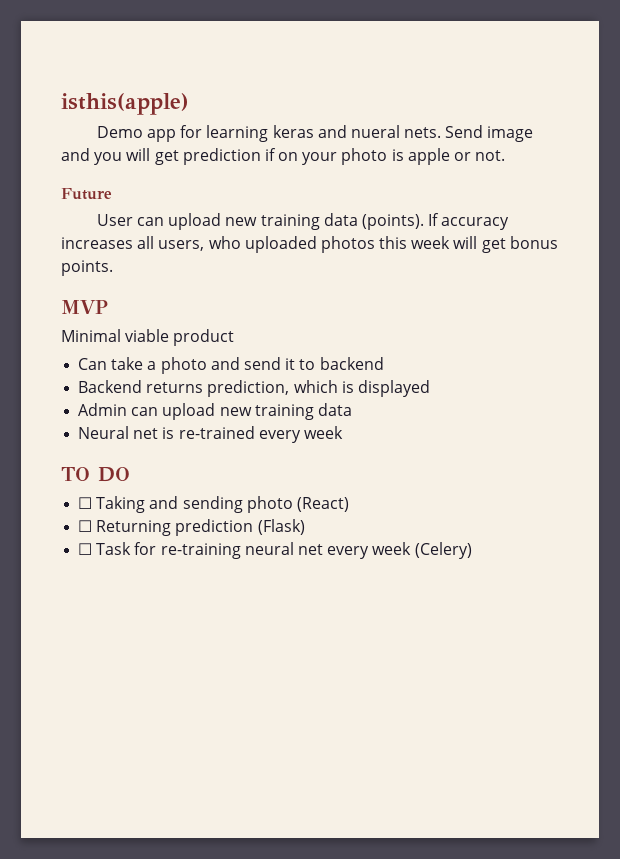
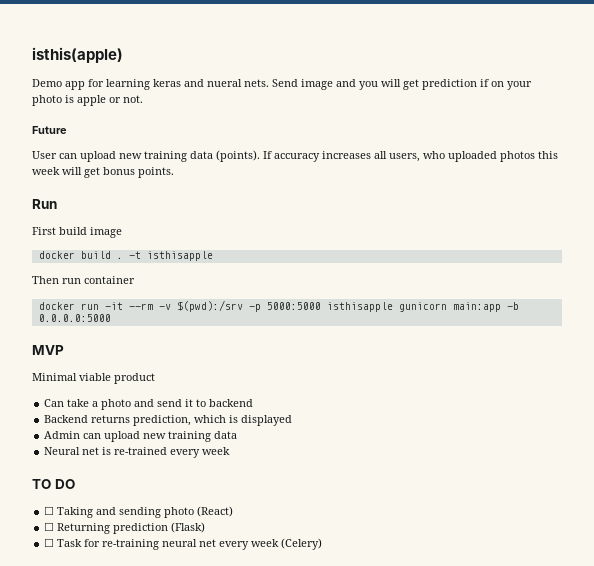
(113, 268) none -> [32,199,57,209] [32,227,122,238] [38,251,213,261] [32,276,135,284] [38,300,519,312] [38,314,111,322] // Run // First build image // docker build . -t isthisapple // Then run container // docker run -it --rm -v $(pwd):/srv -p 5000:5000 isthisapple gunicorn main:app -b 0.0.0.0:5000

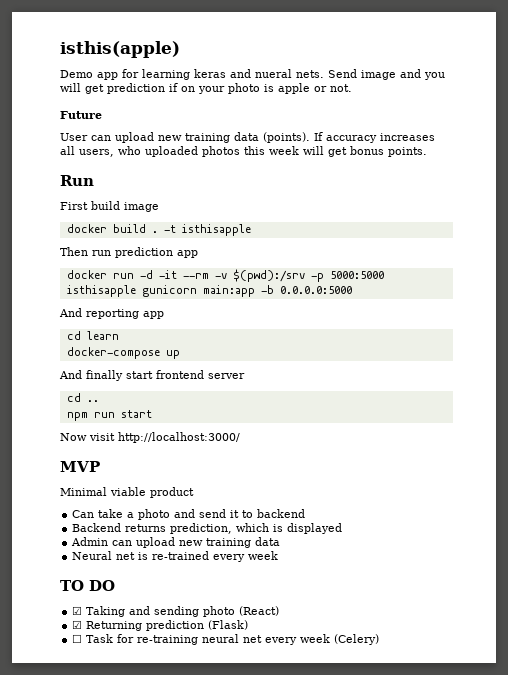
[84,276,135,284] container -> [115,247,198,258] prediction app
(99, 306) none -> [139,270,153,279] -d
(111, 318) none -> [59,308,164,319] [66,331,119,340] [66,347,180,359] [59,370,245,381] [66,393,99,402] [66,410,152,421] [60,432,240,443] // And reporting app // cd learn // docker-compose up // And finally start frontend server // cd .. // npm run start // Now visit http://localhost:3000/
[44,506,55,515] ☐ -> [72,606,83,615] ☑
[44,522,55,531] ☐ -> [72,620,83,629] ☑

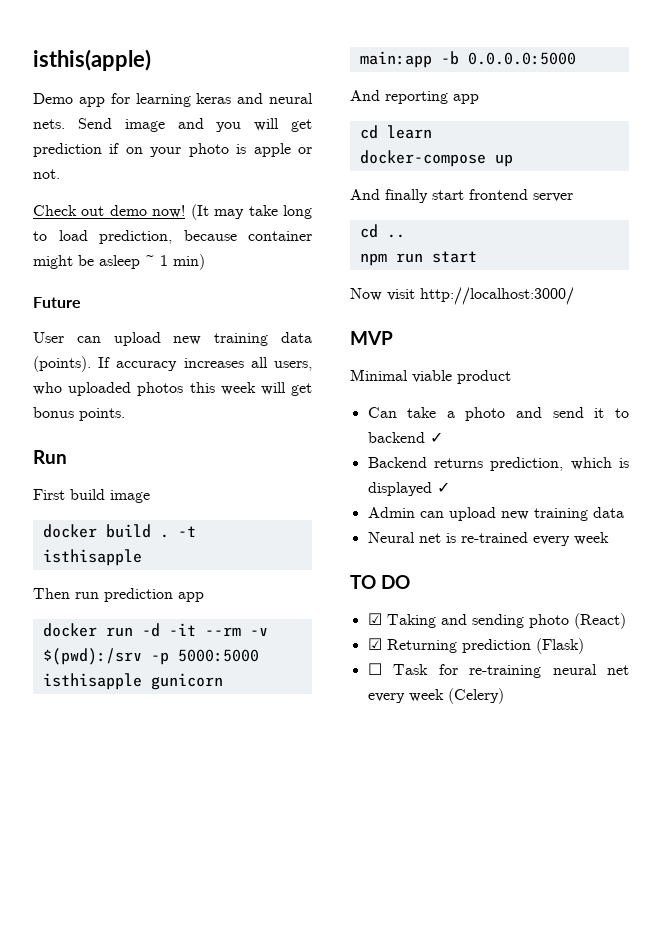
[255,69,292,78] nueral -> [269,93,313,104] neural
(352, 88) none -> [33,204,312,220] [33,230,312,244] [33,254,205,270] // Check out demo now! (It may take long to load prediction, because container might be asleep ~ 1 min)
(306, 513) none -> [429,432,443,443] ✓
(343, 528) none -> [436,482,450,493] ✓

